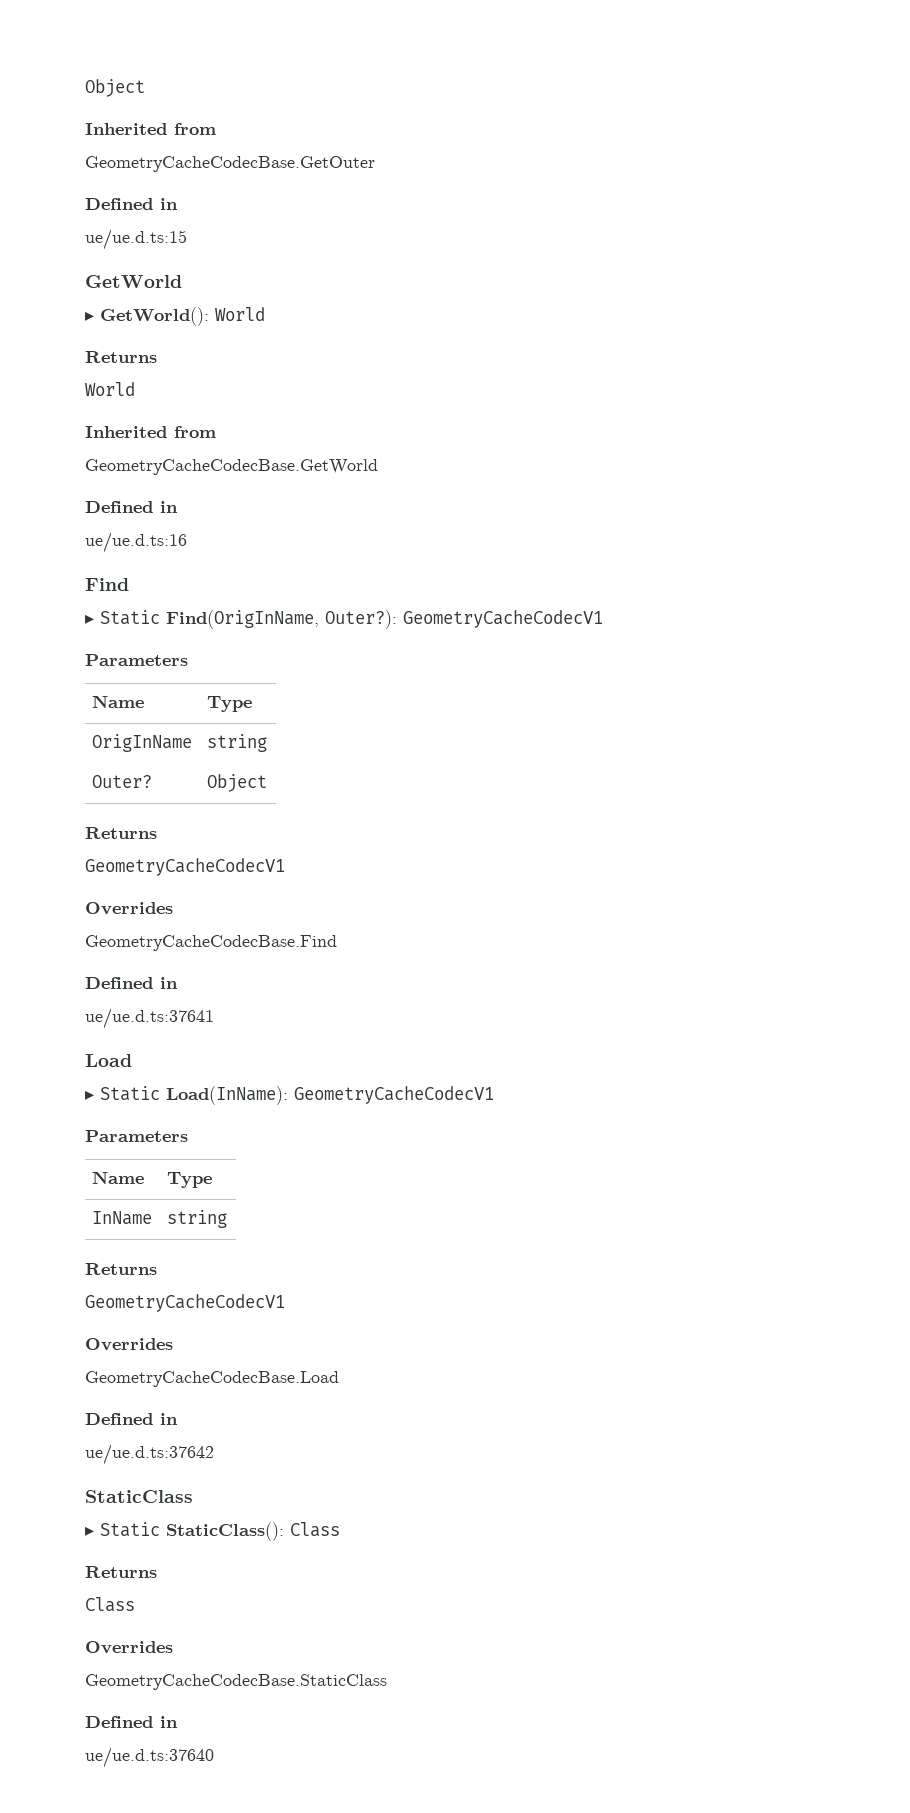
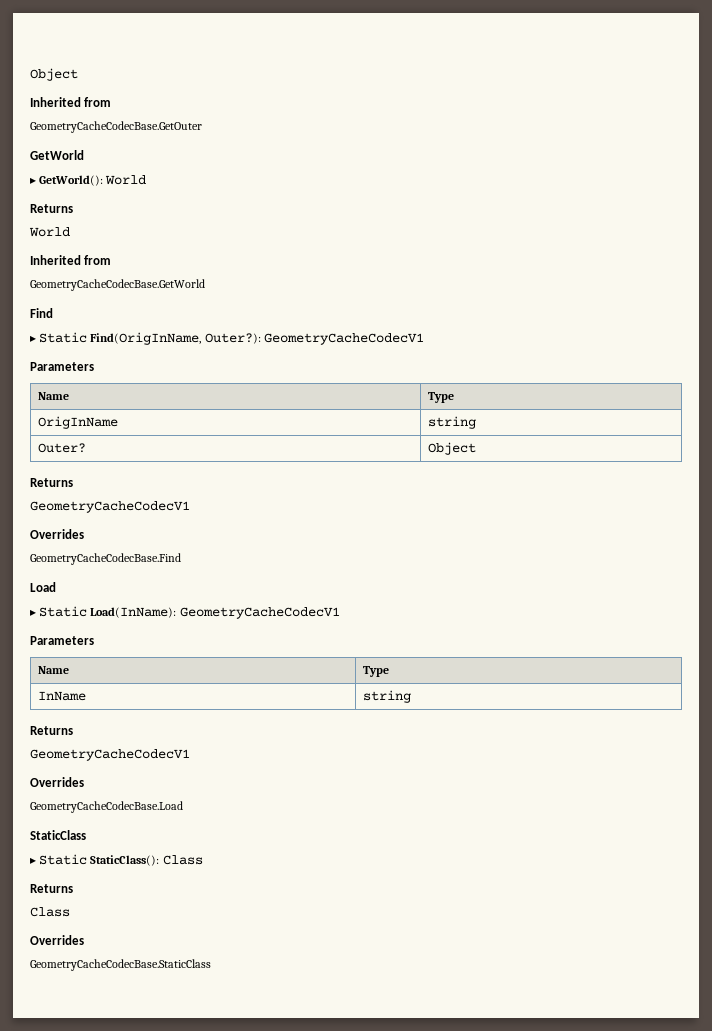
[85,198,178,210] [85,229,187,250] // Defined in // ue/ue.d.ts:15 -> (202, 127) none
[85,501,178,513] [85,532,187,553] // Defined in // ue/ue.d.ts:16 -> (205, 285) none
[85,977,178,989] [85,1008,214,1029] // Defined in // ue/ue.d.ts:37641 -> (181, 559) none
[85,1413,178,1425] [85,1444,214,1465] // Defined in // ue/ue.d.ts:37642 -> (183, 807) none
[85,1716,178,1728] [85,1747,214,1768] // Defined in // ue/ue.d.ts:37640 -> (211, 965) none

